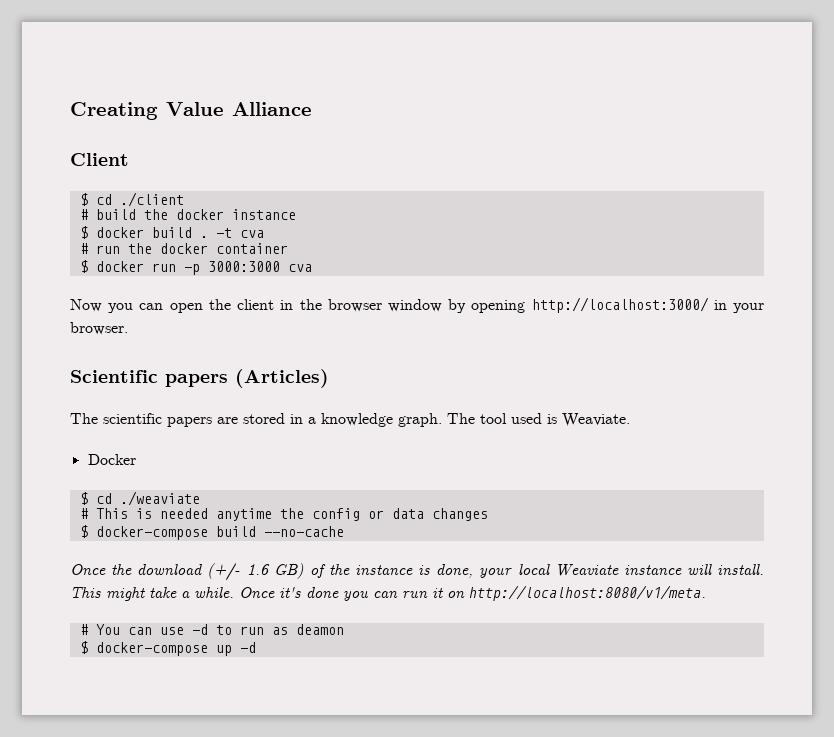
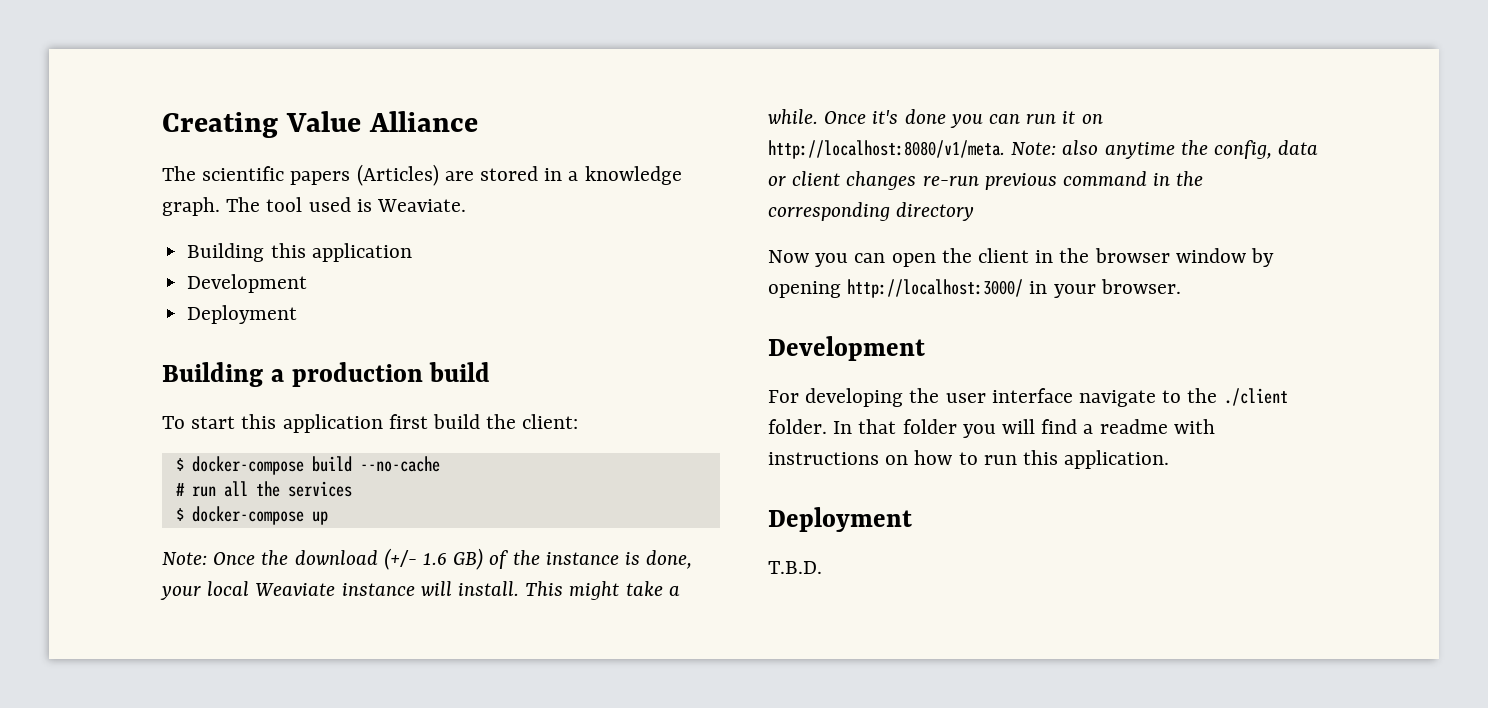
[70,153,129,166] [79,192,184,207] [79,209,296,220] [79,226,264,239] [79,243,288,254] [79,260,312,275] [70,297,764,313] [70,322,128,335] [70,369,329,388] // Client // $ cd ./client // # build the docker instance // $ docker build . -t cva // # run the docker container // $ docker run -p 3000:3000 cva // Now you can open the client in the browser window by opening http://localhost:3000/ in your browser. // Scientific papers (Articles) -> (478, 121) none
(212, 422) none -> [356,164,439,186] (Articles)
[87,454,136,465] [79,491,200,506] [79,508,488,521] [79,525,344,540] Docker // $ cd ./weaviate // # This is needed anytime the config or data changes // $ docker-compose build --no-cache // -> [187,243,412,262] [187,274,308,293] [187,305,298,324] [162,362,491,387] [162,414,579,433] [175,456,440,475] [175,481,352,497] [175,506,328,525] [162,552,207,565] Building this application // Development // Deployment // Building a production build // To start this application first build the client: // $ docker-compose build --no-cache // # run all the services // $ docker-compose up // Note:
[79,624,344,635] [79,641,256,656] // # You can use -d to run as deamon // $ docker-compose up -d -> [1011,140,1319,159] [768,171,1204,190] [768,202,975,221] [768,248,1275,267] [768,279,1181,298] [768,336,925,361] [768,388,1288,407] [768,419,1215,438] [768,450,1170,469] [768,507,912,532] [768,561,822,574] Note: also anytime the config, data or client changes re-run previous command in the corresponding directory // Now you can open the client in the browser window by opening http://localhost:3000/ in your browser. // Development // For developing the user interface navigate to the ./client folder. In that folder you will find a readme with instructions on how to run this application. // Deployment // T.B.D.

